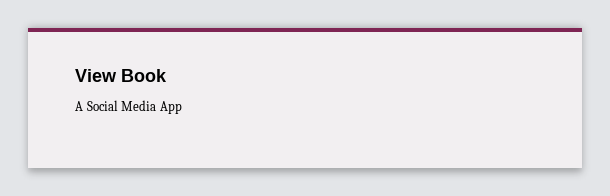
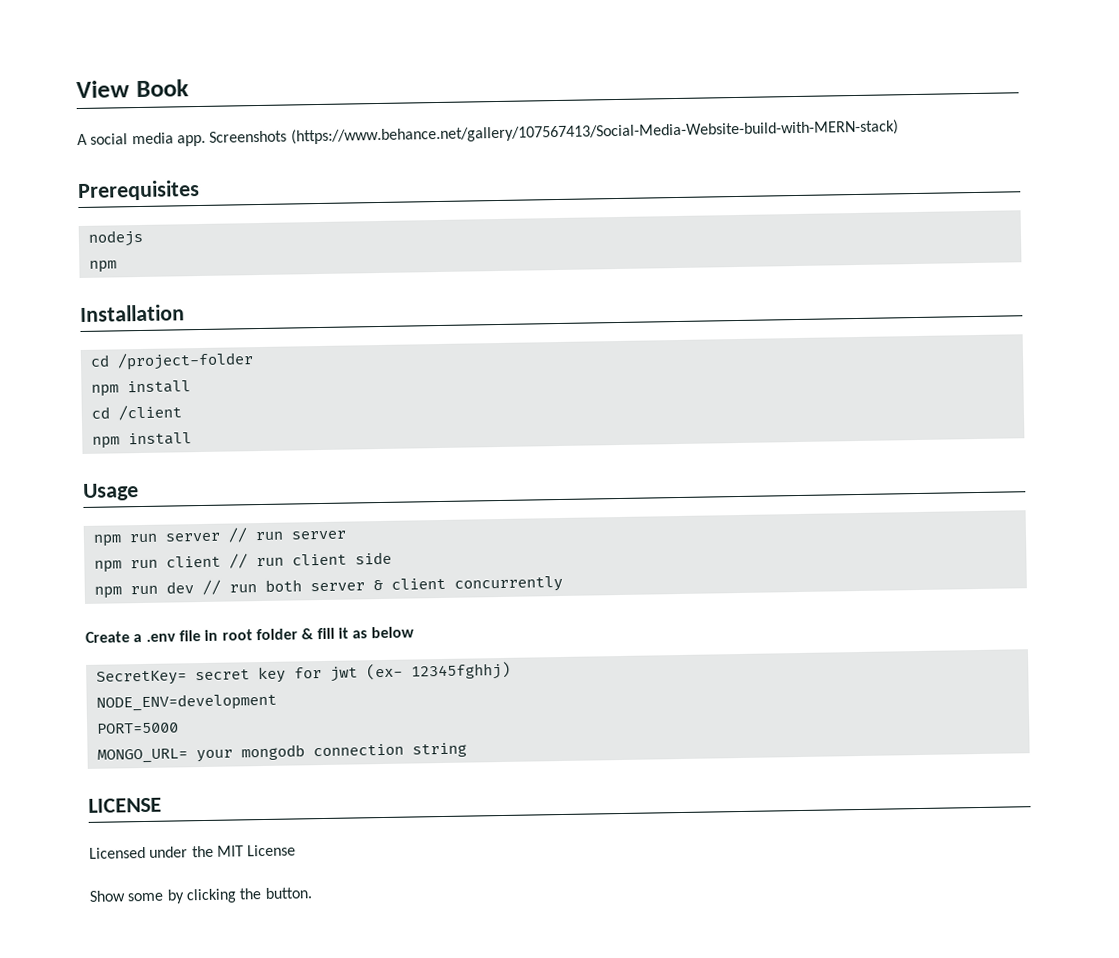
[86,100,182,114] Social Media App -> [90,119,899,147] [77,179,200,202] [87,229,144,247] [88,260,117,273] [80,304,185,323] [89,351,254,371] [90,380,191,397] [90,404,182,421] [91,432,192,449] [83,483,139,501] [92,527,346,547] [93,551,392,573] [93,575,563,599] [85,626,414,643] [95,661,511,686] [95,692,277,712] [96,722,179,734] [96,742,467,764] [88,797,162,813] [89,844,297,859] [89,887,312,904] social media app. Screenshots (https://www.behance.net/gallery/107567413/Social-Media-Website-build-with-MERN-stack) // Prerequisites // nodejs // npm // Installation // cd /project-folder // npm install // cd /client // npm install // Usage // npm run server // run server // npm run client // run client side // npm run dev // run both server & client concurrently // Create a .env file in root folder & fill it as below // SecretKey= secret key for jwt (ex- 12345fghhj) // NODE_ENV=development // PORT=5000 // MONGO_URL= your mongodb connection string // LICENSE // Licensed under the MIT License // Show some by clicking the button.

